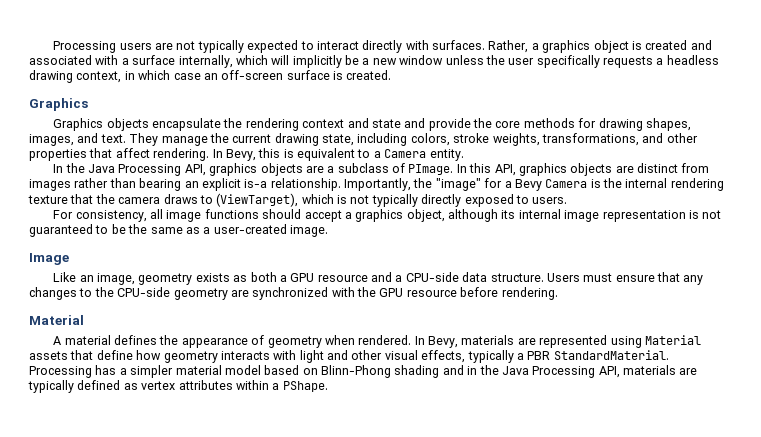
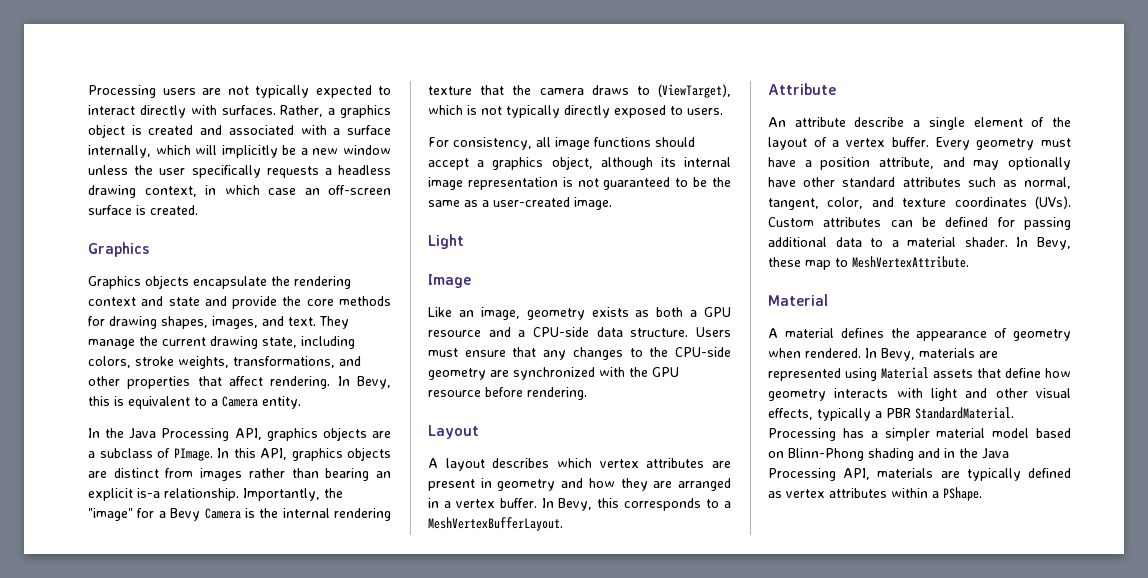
(328, 231) none -> [428,234,464,249] // Light
(558, 293) none -> [428,425,479,439] [428,458,731,471] [428,478,731,491] [428,498,731,511] [428,517,563,531] [768,83,836,95] [768,117,1071,130] [768,137,1071,150] [768,157,1071,170] [768,177,1071,189] [768,196,1071,210] [768,217,1071,230] [768,237,1071,250] [768,256,969,270] // Layout // A layout describes which vertex attributes are present in geometry and how they are arranged in a vertex buffer. In Bevy, this corresponds to a MeshVertexBufferLayout. // Attribute // An attribute describe a single element of the layout of a vertex buffer. Every geometry must have a position attribute, and may optionally have other standard attributes such as normal, tangent, color, and texture coordinates (UVs). Custom attributes can be defined for passing additional data to a material shader. In Bevy, these map to MeshVertexAttribute.

